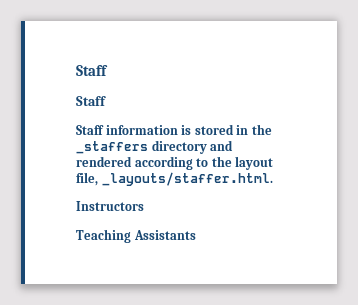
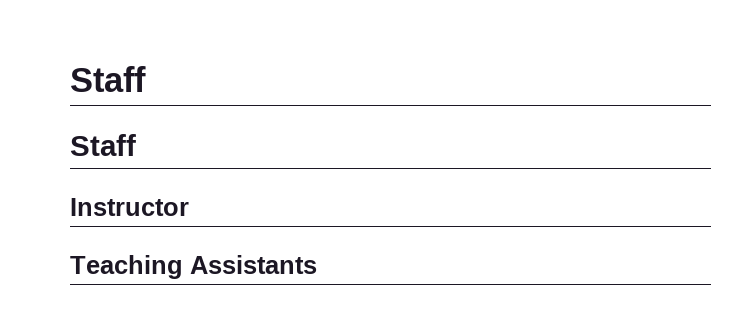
[76,124,272,135] [76,140,234,154] [76,156,274,170] [76,172,273,186] [76,201,144,211] Staff information is stored in the _staffers directory and rendered according to the layout file, _layouts/staffer.html. // Instructors -> [70,198,189,216] Instructor

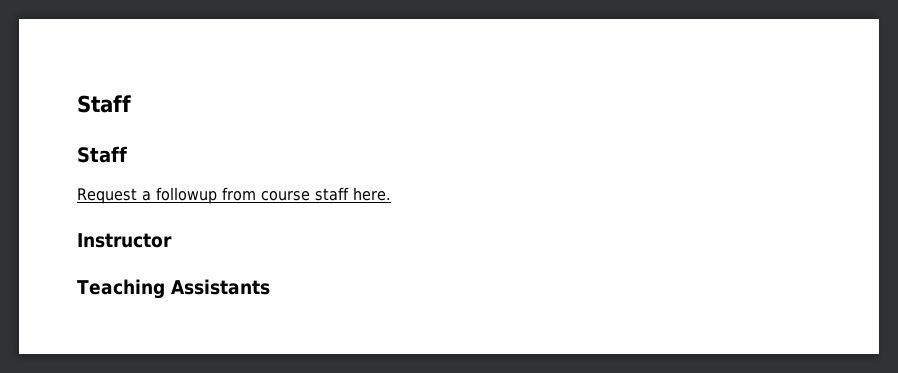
(136, 145) none -> [77,187,391,204] // Request a followup from course staff here.

